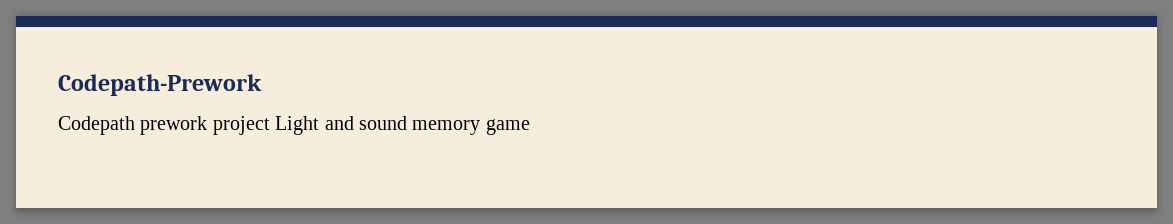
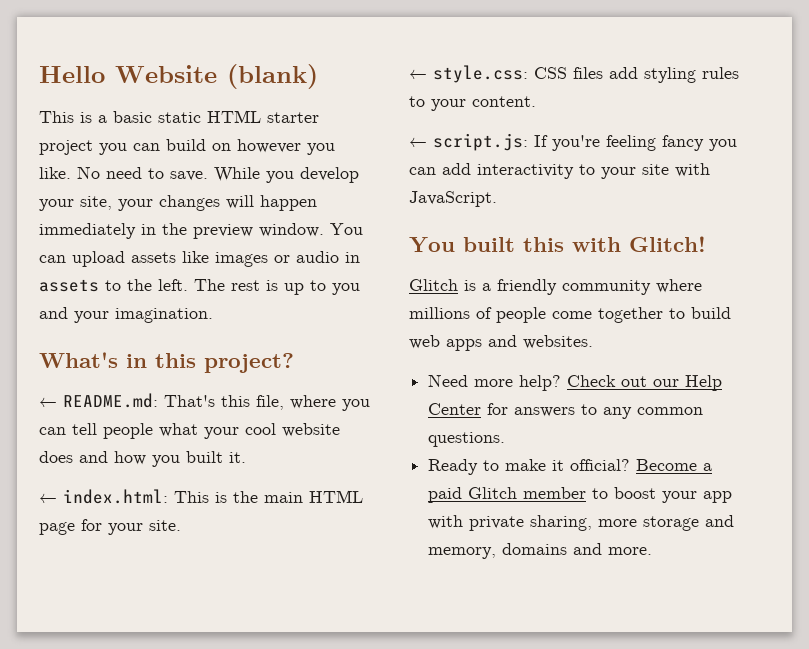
[58,74,262,96] [58,116,530,135] Codepath-Prework // Codepath prework project Light and sound memory game -> [39,64,318,89] [39,110,319,123] [39,139,335,155] [39,166,359,183] [39,195,317,211] [39,223,363,239] [39,251,360,267] [39,279,360,295] [39,307,213,323] [39,352,294,373] [39,393,370,411] [39,423,340,439] [39,451,246,467] [39,489,363,504] [39,519,181,535] [409,65,739,83] [409,96,536,111] [409,133,737,151] [409,163,710,179] [409,191,497,207] [409,236,706,253] [409,279,702,295] [409,307,731,323] [409,335,593,351] [428,374,723,391] [428,403,704,419] [428,432,506,447] [428,459,713,475] [428,487,733,503] [428,515,735,531] [428,543,653,559] Hello Website (blank) // This is a basic static HTML starter project you can build on however you like. No need to save. While you develop your site, your changes will happen immediately in the preview window. You can upload assets like images or audio in assets to the left. The rest is up to you and your imagination. // What's in this project? // ← README.md: That's this file, where you can tell people what your cool website does and how you built it. // ← index.html: This is the main HTML page for your site. // ← style.css: CSS files add styling rules to your content. // ← script.js: If you're feeling fancy you can add interactivity to your site with JavaScript. // You built this with Glitch! // Glitch is a friendly community where millions of people come together to build web apps and websites. // Need more help? Check out our Help Center for answers to any common questions. // Ready to make it official? Become a paid Glitch member to boost your app with private sharing, more storage and memory, domains and more.

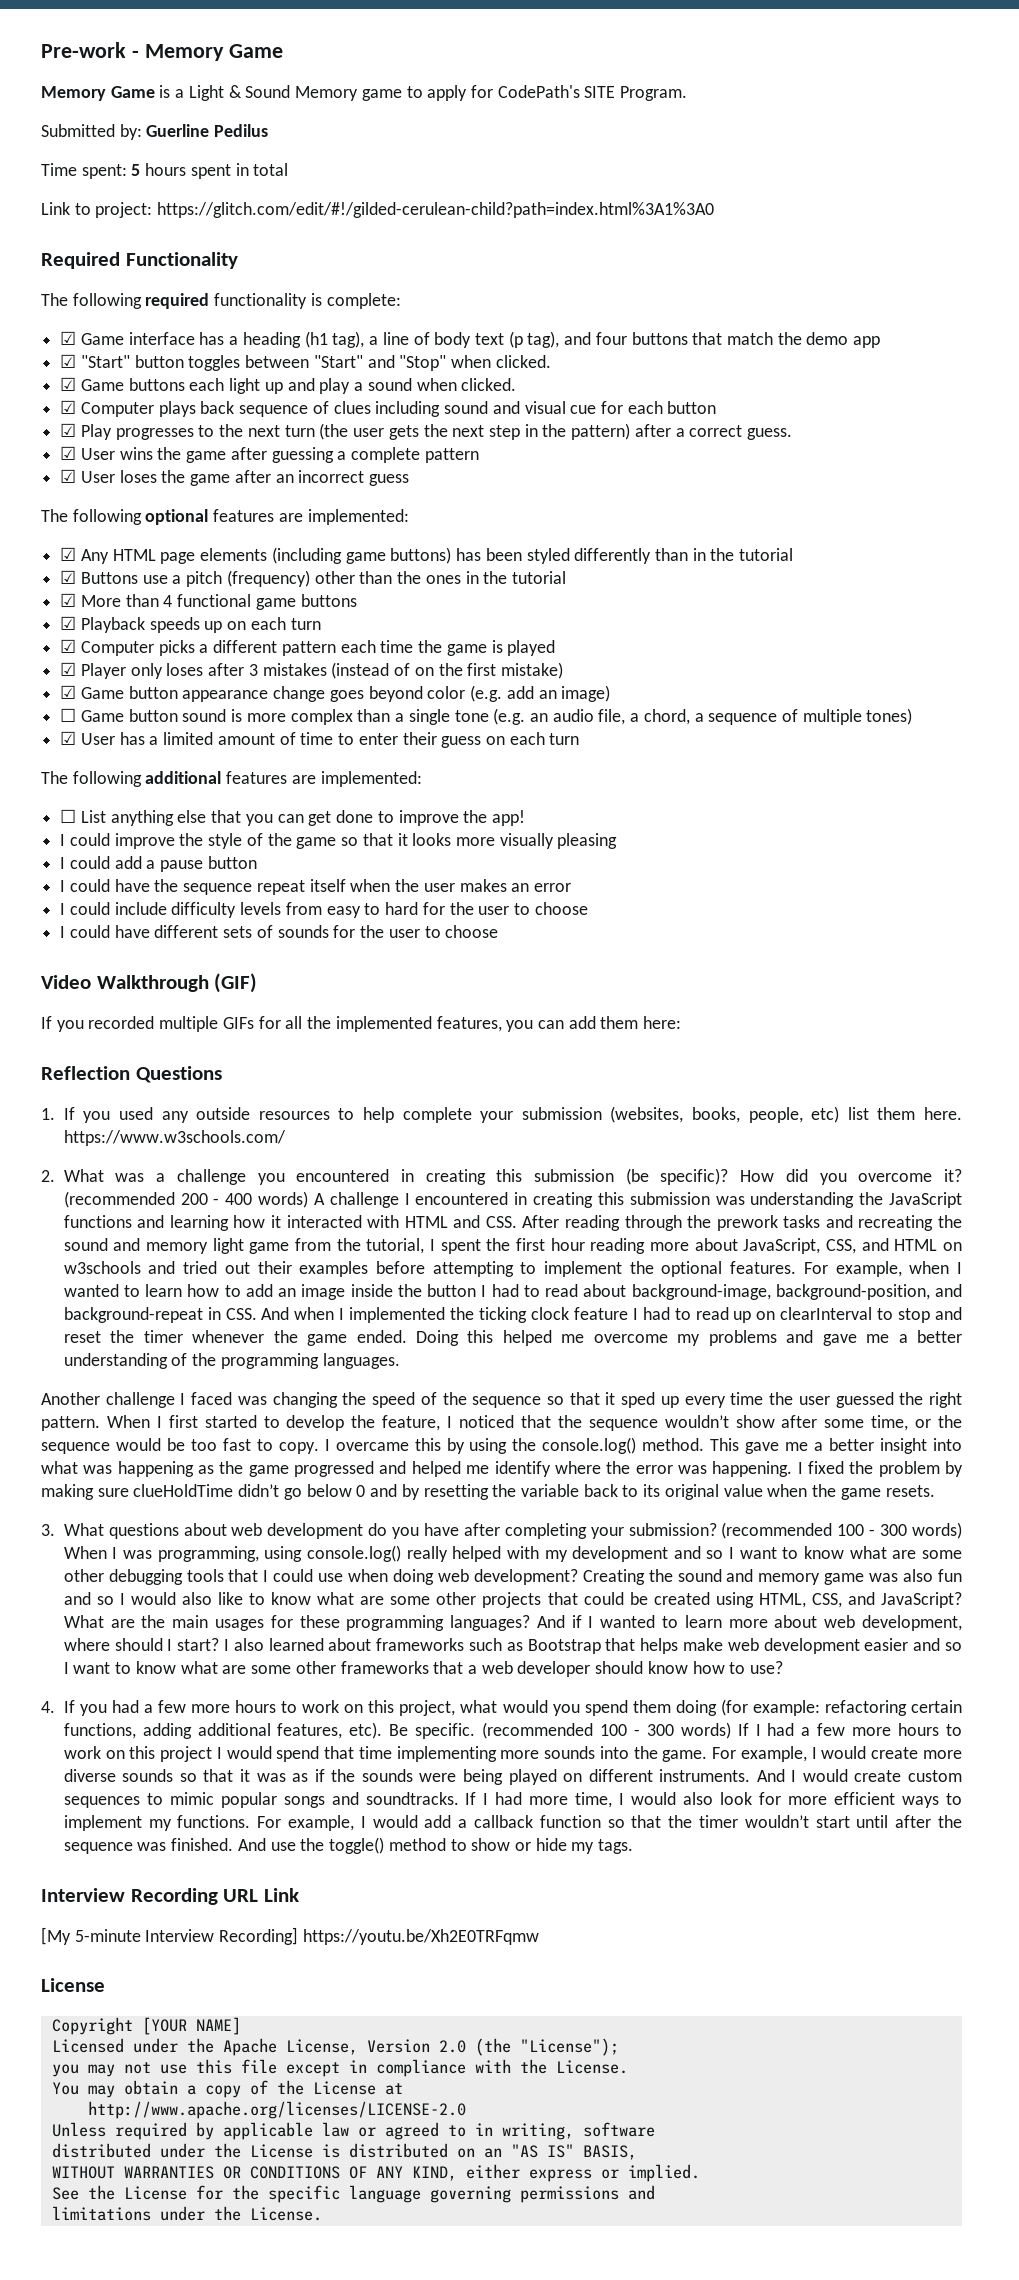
[39,64,318,89] [39,110,319,123] [39,139,335,155] [39,166,359,183] [39,195,317,211] [39,223,363,239] [39,251,360,267] [39,279,360,295] [39,307,213,323] [39,352,294,373] [39,393,370,411] [39,423,340,439] [39,451,246,467] [39,489,363,504] [39,519,181,535] [409,65,739,83] [409,96,536,111] [409,133,737,151] [409,163,710,179] [409,191,497,207] [409,236,706,253] [409,279,702,295] [409,307,731,323] [409,335,593,351] [428,374,723,391] [428,403,704,419] [428,432,506,447] [428,459,713,475] [428,487,733,503] [428,515,735,531] [428,543,653,559] Hello Website (blank) // This is a basic static HTML starter project you can build on however you like. No need to save. While you develop your site, your changes will happen immediately in the preview window. You can upload assets like images or audio in assets to the left. The rest is up to you and your imagination. // What's in this project? // ← README.md: That's this file, where you can tell people what your cool website does and how you built it. // ← index.html: This is the main HTML page for your site. // ← style.css: CSS files add styling rules to your content. // ← script.js: If you're feeling fancy you can add interactivity to your site with JavaScript. // You built this with Glitch! // Glitch is a friendly community where millions of people come together to build web apps and websites. // Need more help? Check out our Help Center for answers to any common questions. // Ready to make it official? Become a paid Glitch member to boost your app with private sharing, more storage and memory, domains and more. -> [41,42,283,61] [41,85,688,101] [41,124,269,140] [41,163,289,179] [41,202,715,218] [41,252,238,269] [41,293,401,309] [60,331,881,348] [60,354,551,371] [60,377,517,394] [60,400,717,417] [60,423,793,440] [60,446,479,463] [60,469,410,486] [41,509,409,525] [60,547,794,564] [60,570,566,587] [60,593,357,610] [60,616,321,633] [60,639,556,656] [60,662,563,679] [60,685,611,702] [60,708,913,725] [60,731,580,748] [41,771,422,787] [60,809,525,826] [60,833,618,849] [60,856,257,872] [60,879,571,895] [60,902,588,918] [60,925,499,938] [41,973,258,993] [41,1016,682,1032] [41,1066,222,1083] [41,1106,963,1123] [63,1130,286,1146] [41,1168,962,1185] [63,1191,962,1208] [63,1215,963,1231] [63,1238,963,1254] [63,1261,962,1277] [63,1284,962,1300] [63,1307,963,1323] [63,1330,963,1346] [63,1353,400,1369] [41,1392,963,1408] [41,1415,962,1431] [41,1437,963,1454] [41,1461,964,1477] [41,1484,935,1500] [41,1522,962,1539] [63,1545,963,1562] [63,1569,962,1585] [63,1592,963,1608] [63,1615,962,1631] [63,1638,963,1654] [63,1661,784,1677] [41,1699,963,1716] [63,1722,962,1739] [63,1746,963,1762] [63,1769,962,1785] [63,1792,962,1808] [63,1815,963,1831] [63,1837,634,1854] [41,1888,299,1905] [41,1927,539,1945] [41,1978,105,1992] [51,2017,241,2035] [51,2038,619,2056] [51,2059,628,2077] [51,2080,403,2098] [87,2101,466,2119] [51,2122,655,2140] [51,2143,637,2160] [51,2164,700,2182] [51,2185,655,2203] [51,2206,322,2221] Pre-work - Memory Game // Memory Game is a Light & Sound Memory game to apply for CodePath's SITE Program. // Submitted by: Guerline Pedilus // Time spent: 5 hours spent in total // Link to project: https://glitch.com/edit/#!/gilded-cerulean-child?path=index.html%3A1%3A0 // Required Functionality // The following required functionality is complete: // ☑ Game interface has a heading (h1 tag), a line of body text (p tag), and four buttons that match the demo app // ☑ "Start" button toggles between "Start" and "Stop" when clicked. // ☑ Game buttons each light up and play a sound when clicked. // ☑ Computer plays back sequence of clues including sound and visual cue for each button // ☑ Play progresses to the next turn (the user gets the next step in the pattern) after a correct guess. // ☑ User wins the game after guessing a complete pattern // ☑ User loses the game after an incorrect guess // The following optional features are implemented: // ☑ Any HTML page elements (including game buttons) has been styled differently than in the tutorial // ☑ Buttons use a pitch (frequency) other than the ones in the tutorial // ☑ More than 4 functional game buttons // ☑ Playback speeds up on each turn // ☑ Computer picks a different pattern each time the game is played // ☑ Player only loses after 3 mistakes (instead of on the first mistake) // ☑ Game button appearance change goes beyond color (e.g. add an image) // ☐ Game button sound is more complex than a single tone (e.g. an audio file, a chord, a sequence of multiple tones) // ☑ User has a limited amount of time to enter their guess on each turn // The following additional features are implemented: // ☐ List anything else that you can get done to improve the app! // I could improve the style of the game so that it looks more visually pleasing // I could add a pause button // I could have the sequence repeat itself when the user makes an error // I could include difficulty levels from easy to hard for the user to choose // I could have different sets of sounds for the user to choose // Video Walkthrough (GIF) // If you recorded multiple GIFs for all the implemented features, you can add them here: // Reflection Questions // 1. If you used any outside resources to help complete your submission (websites, books, people, etc) list them here. https://www.w3schools.com/ // 2. What was a challenge you encountered in creating this submission (be specific)? How did you overcome it? (recommended 200 - 400 words) A challenge I encountered in creating this submission was understanding the JavaScript functions and learning how it interacted with HTML and CSS. After reading through the prework tasks and recreating the sound and memory light game from the tutorial, I spent the first hour reading more about JavaScript, CSS, and HTML on w3schools and tried out their examples before attempting to implement the optional features. For example, when I wanted to learn how to add an image inside the button I had to read about background-image, background-position, and background-repeat in CSS. And when I implemented the ticking clock feature I had to read up on clearInterval to stop and reset the timer whenever the game ended. Doing this helped me overcome my problems and gave me a better understanding of the programming languages. // Another challenge I faced was changing the speed of the sequence so that it sped up every time the user guessed the right pattern. When I first started to develop the feature, I noticed that the sequence wouldn’t show after some time, or the sequence would be too fast to copy. I overcame this by using the console.log() method. This gave me a better insight into what was happening as the game progressed and helped me identify where the error was happening. I fixed the problem by making sure clueHoldTime didn’t go below 0 and by resetting the variable back to its original value when the game resets. // 3. What questions about web development do you have after completing your submission? (recommended 100 - 300 words) When I was programming, using console.log() really helped with my development and so I want to know what are some other debugging tools that I could use when doing web development? Creating the sound and memory game was also fun and so I would also like to know what are some other projects that could be created using HTML, CSS, and JavaScript? What are the main usages for these programming languages? And if I wanted to learn more about web development, where should I start? I also learned about frameworks such as Bootstrap that helps make web development easier and so I want to know what are some other frameworks that a web developer should know how to use? // 4. If you had a few more hours to work on this project, what would you spend them doing (for example: refactoring certain functions, adding additional features, etc). Be specific. (recommended 100 - 300 words) If I had a few more hours to work on this project I would spend that time implementing more sounds into the game. For example, I would create more diverse sounds so that it was as if the sounds were being played on different instruments. And I would create custom sequences to mimic popular songs and soundtracks. If I had more time, I would also look for more efficient ways to implement my functions. For example, I would add a callback function so that the timer wouldn’t start until after the sequence was finished. And use the toggle() method to show or hide my tags. // Interview Recording URL Link // [My 5-minute Interview Recording] https://youtu.be/Xh2E0TRFqmw // License // Copyright [YOUR NAME] // Licensed under the Apache License, Version 2.0 (the "License"); // you may not use this file except in compliance with the License. // You may obtain a copy of the License at // http://www.apache.org/licenses/LICENSE-2.0 // Unless required by applicable law or agreed to in writing, software // distributed under the License is distributed on an "AS IS" BASIS, // WITHOUT WARRANTIES OR CONDITIONS OF ANY KIND, either express or implied. // See the License for the specific language governing permissions and // limitations under the License.

